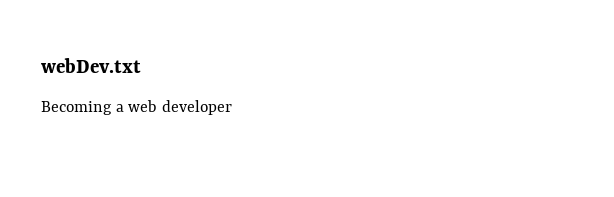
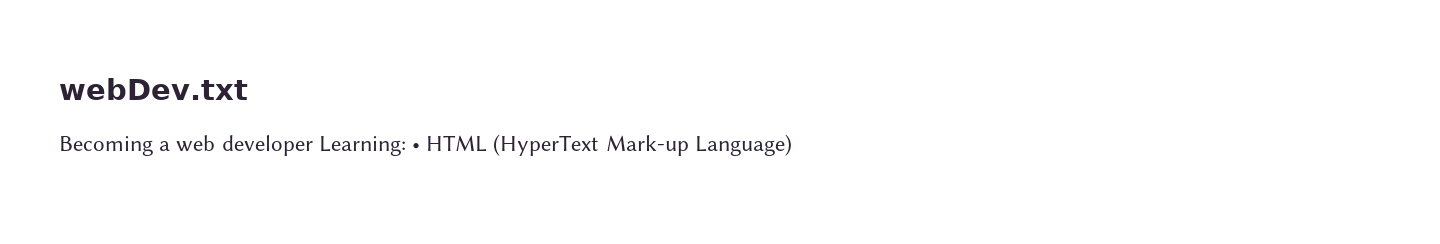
(233, 107) none -> [318,134,792,156] Learning: • HTML (HyperText Mark-up Language)

